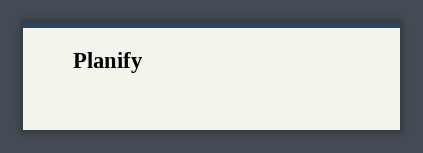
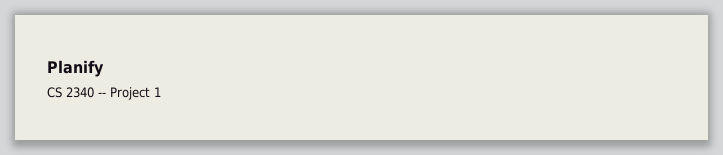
(143, 62) none -> [47,87,161,100] // CS 2340 -- Project 1

